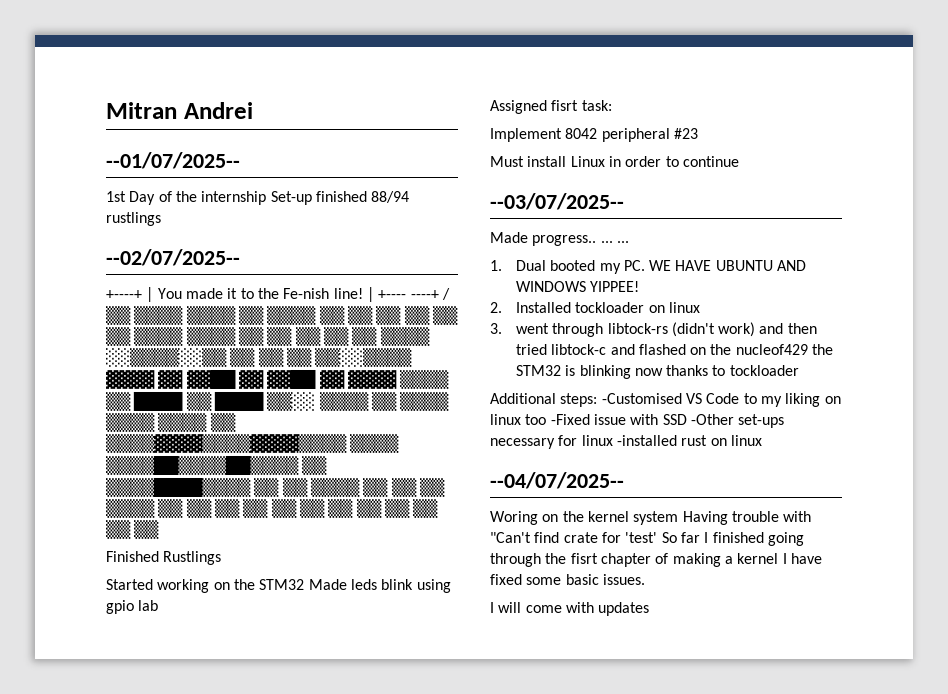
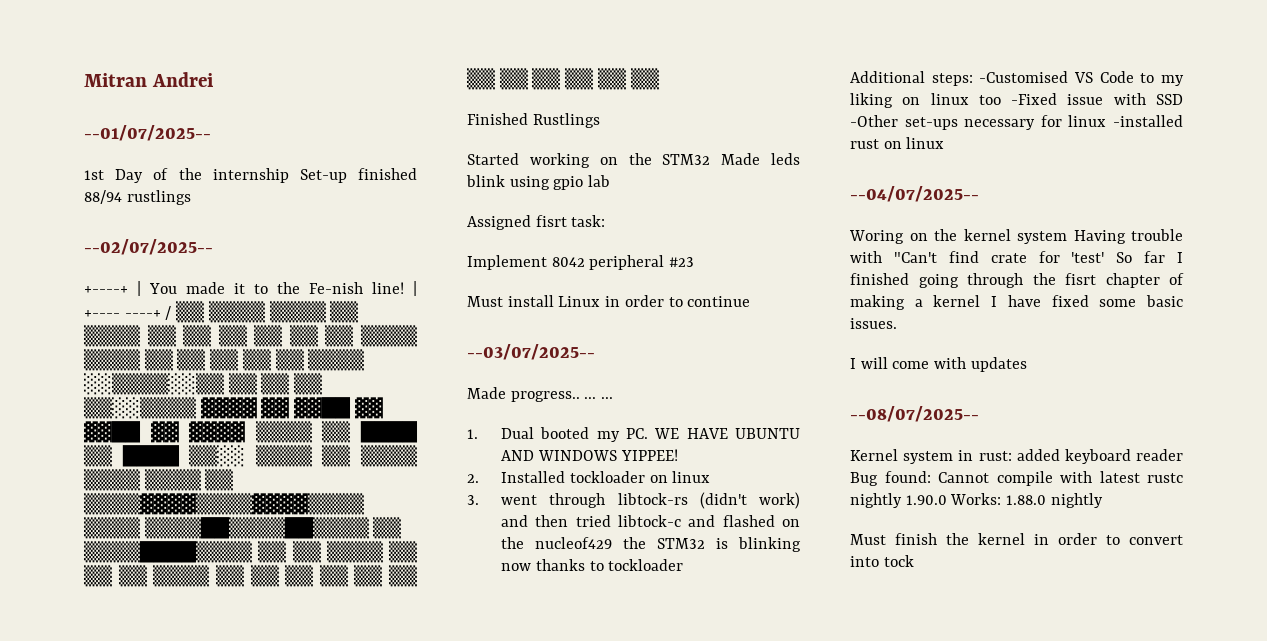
(650, 609) none -> [850,406,979,422] [850,449,1183,464] [850,471,1183,486] [850,493,1103,508] [850,533,1183,545] [850,555,914,567] // --08/07/2025-- // Kernel system in rust: added keyboard reader Bug found: Cannot compile with latest rustc nightly 1.90.0 Works: 1.88.0 nightly // Must finish the kernel in order to convert into tock

